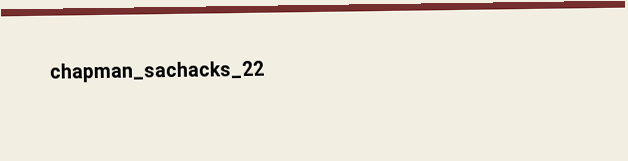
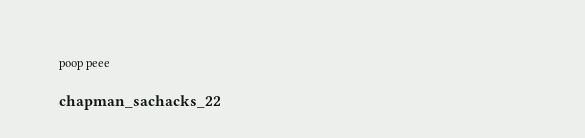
(49, 71) none -> [59,60,111,70] poop peee //

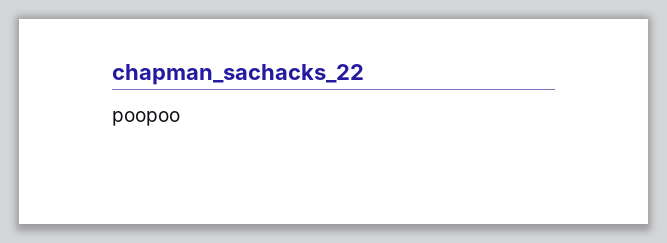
[59,60,111,70] [59,95,221,110] poop peee // chapman_sachacks_22 -> [112,64,364,85] [112,111,180,126] chapman_sachacks_22 // poopoo

